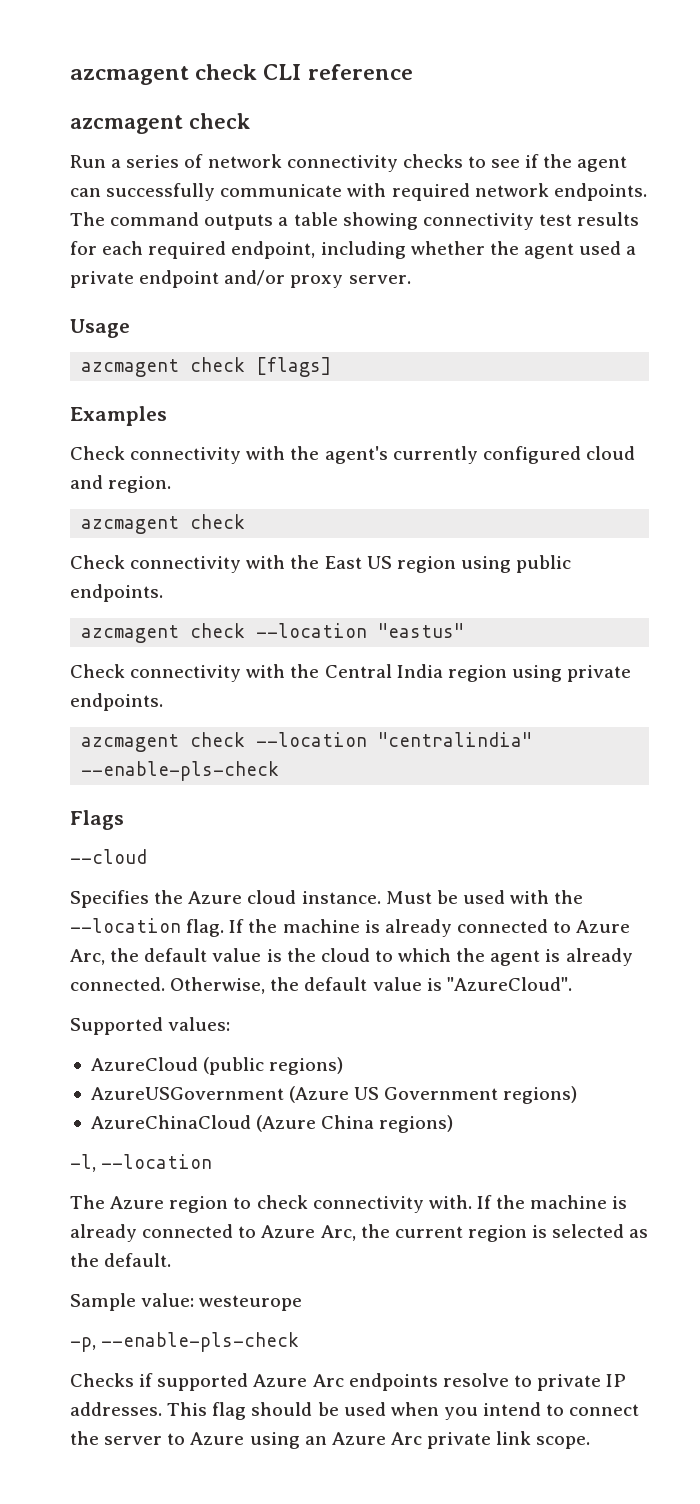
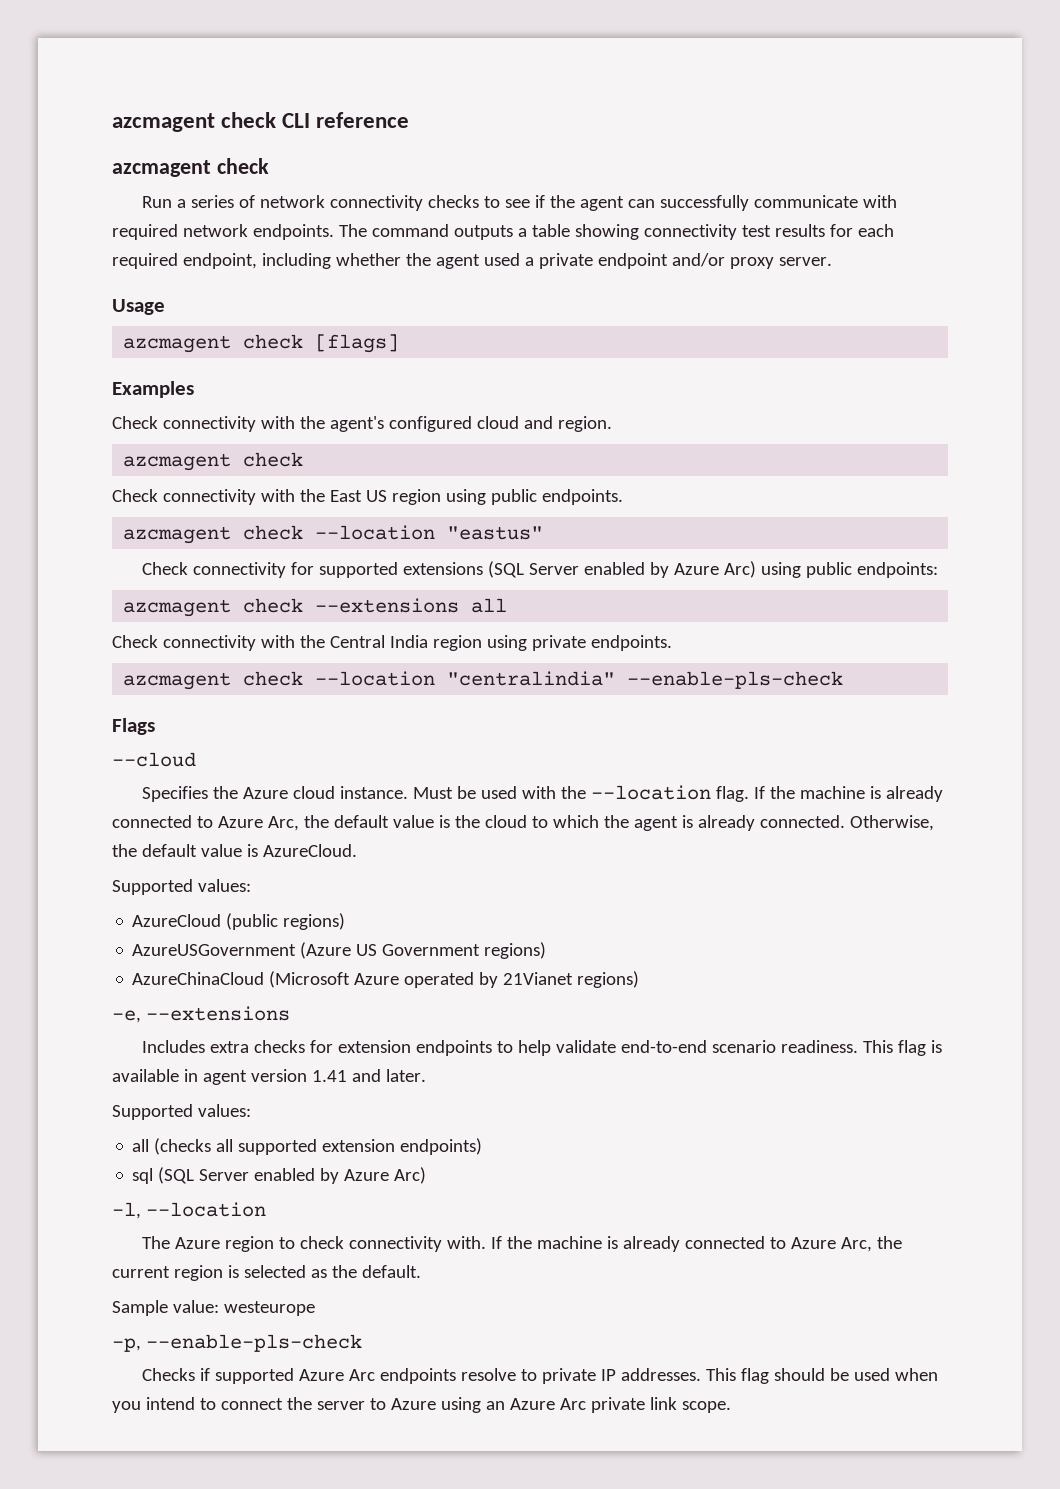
[392,446,478,464] currently -> (384, 424) none
(465, 630) none -> [141,561,938,578] [123,598,508,617] // Check connectivity for supported extensions (SQL Server enabled by Azure Arc) using public endpoints: // azcmagent check --extensions all
[446,977,572,991] "AzureCloud". -> [262,844,357,857] AzureCloud.
[256,1115,454,1133] (Azure China regions) -> [269,971,640,988] [112,1006,290,1023] [141,1040,942,1056] [112,1069,426,1085] [112,1104,251,1120] [132,1138,483,1155] [132,1167,427,1184] (Microsoft Azure operated by 21Vianet regions) // -e, --extensions // Includes extra checks for extension endpoints to help validate end-to-end scenario readiness. This flag is available in agent version 1.41 and later. // Supported values: // all (checks all supported extension endpoints) // sql (SQL Server enabled by Azure Arc)

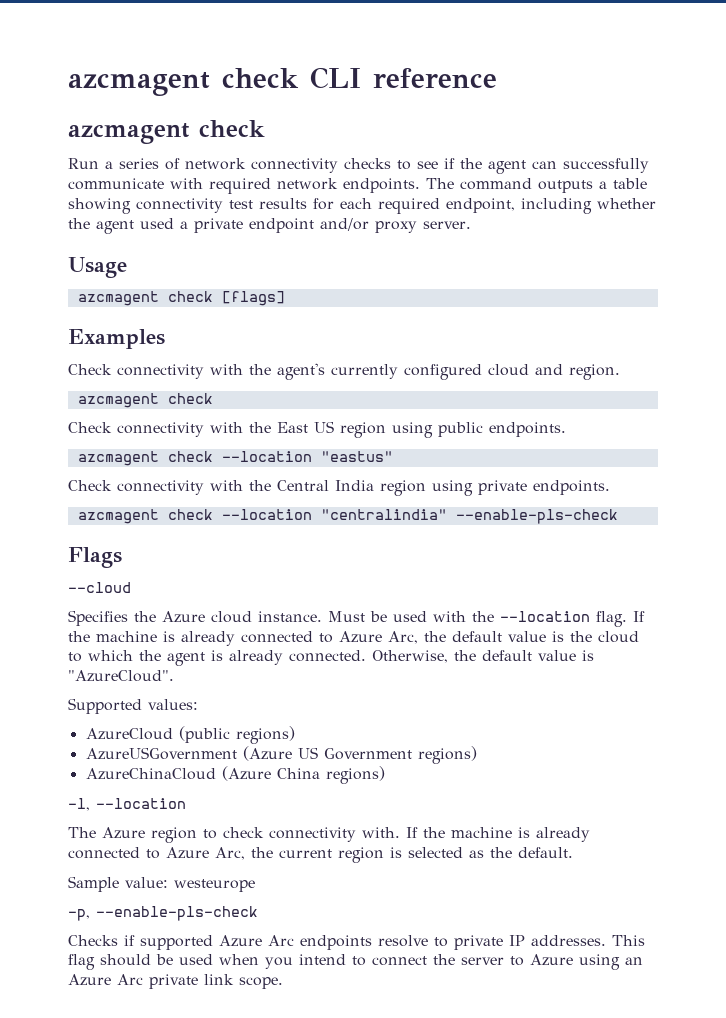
(384, 424) none -> [331,364,398,379] currently
[141,561,938,578] [123,598,508,617] // Check connectivity for supported extensions (SQL Server enabled by Azure Arc) using public endpoints: // azcmagent check --extensions all -> (393, 456) none
[262,844,357,857] AzureCloud. -> [68,670,174,682] "AzureCloud".
[269,971,640,988] [112,1006,290,1023] [141,1040,942,1056] [112,1069,426,1085] [112,1104,251,1120] [132,1138,483,1155] [132,1167,427,1184] (Microsoft Azure operated by 21Vianet regions) // -e, --extensions // Includes extra checks for extension endpoints to help validate end-to-end scenario readiness. This flag is available in agent version 1.41 and later. // Supported values: // all (checks all supported extension endpoints) // sql (SQL Server enabled by Azure Arc) -> [221,766,385,784] (Azure China regions)

